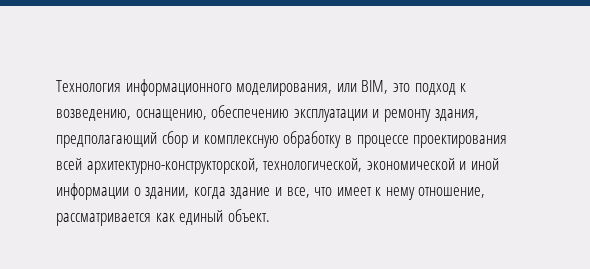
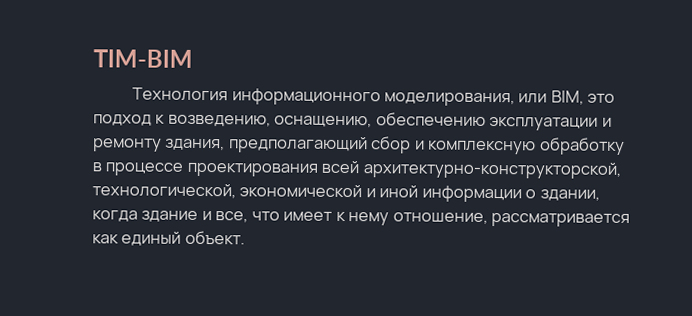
(56, 86) none -> [93,49,193,68] TIM-BIM //

